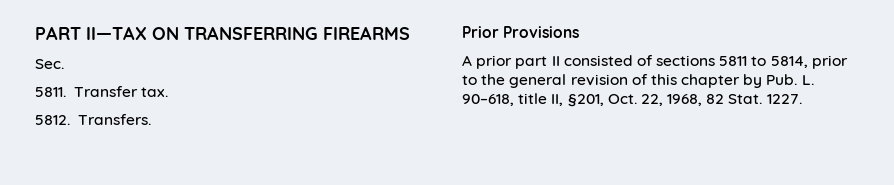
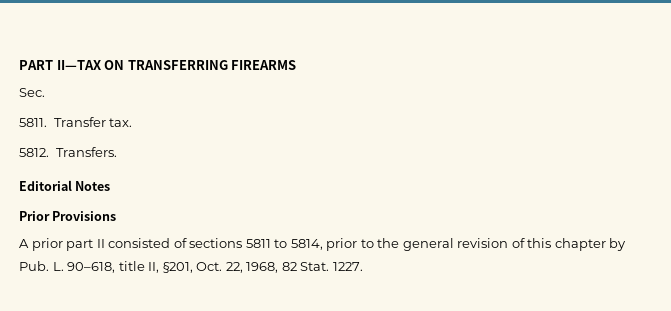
(151, 119) none -> [19,180,111,191] // Editorial Notes

